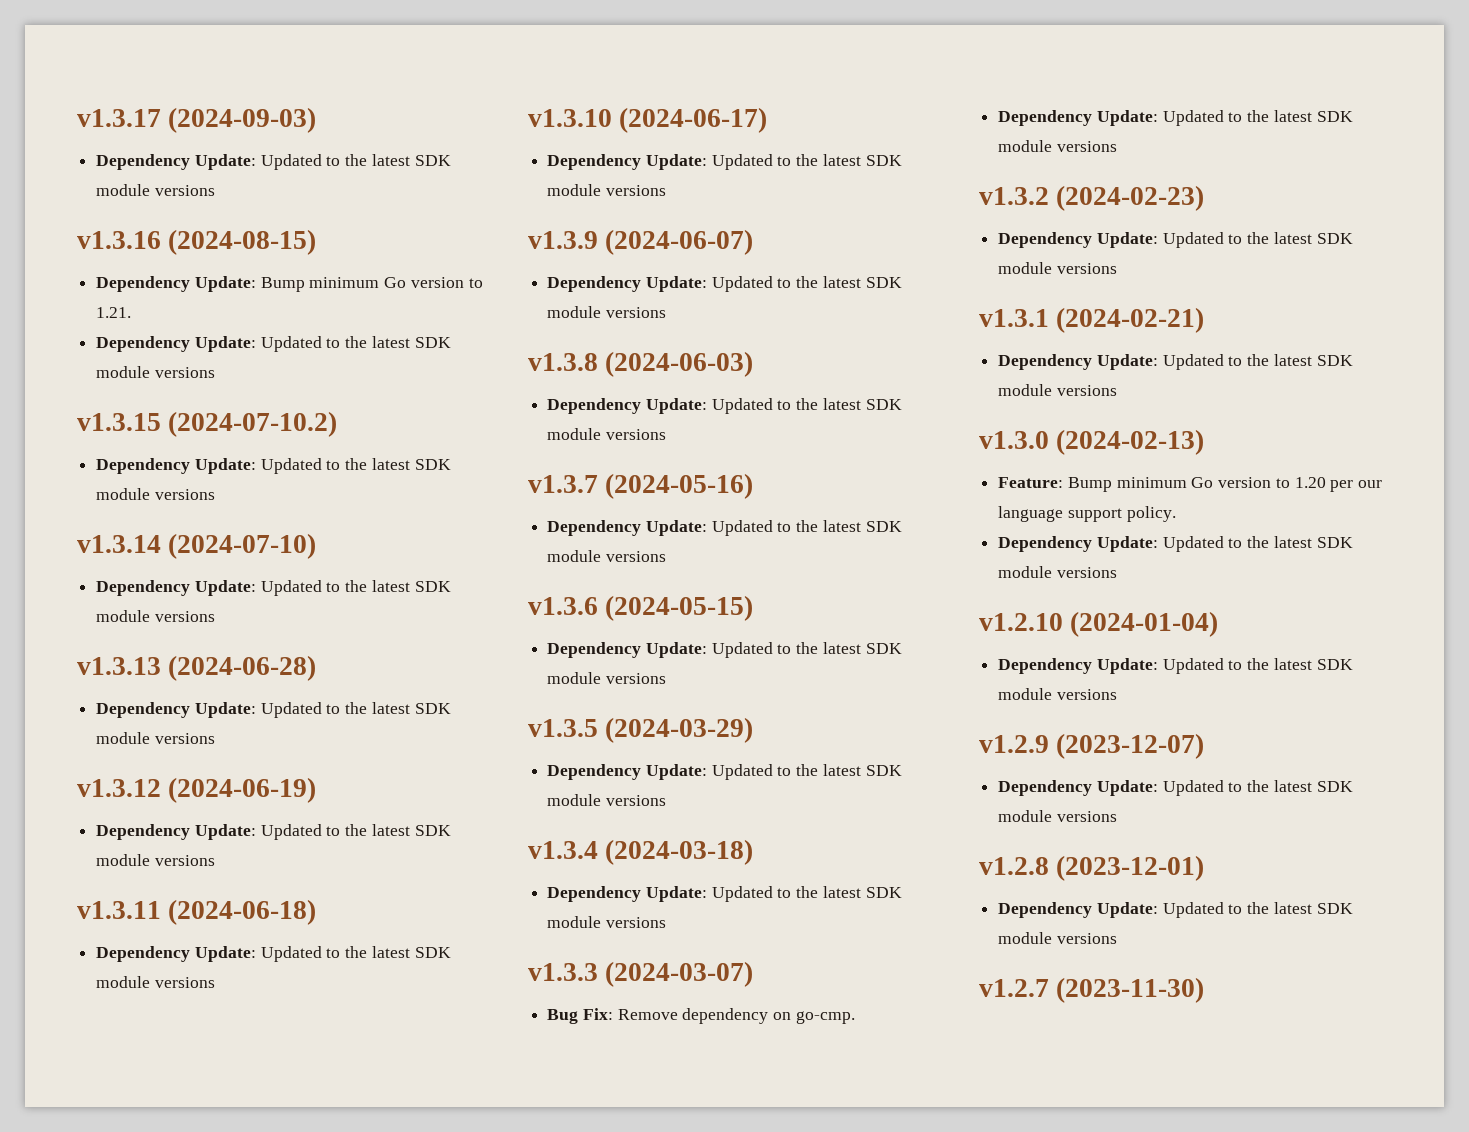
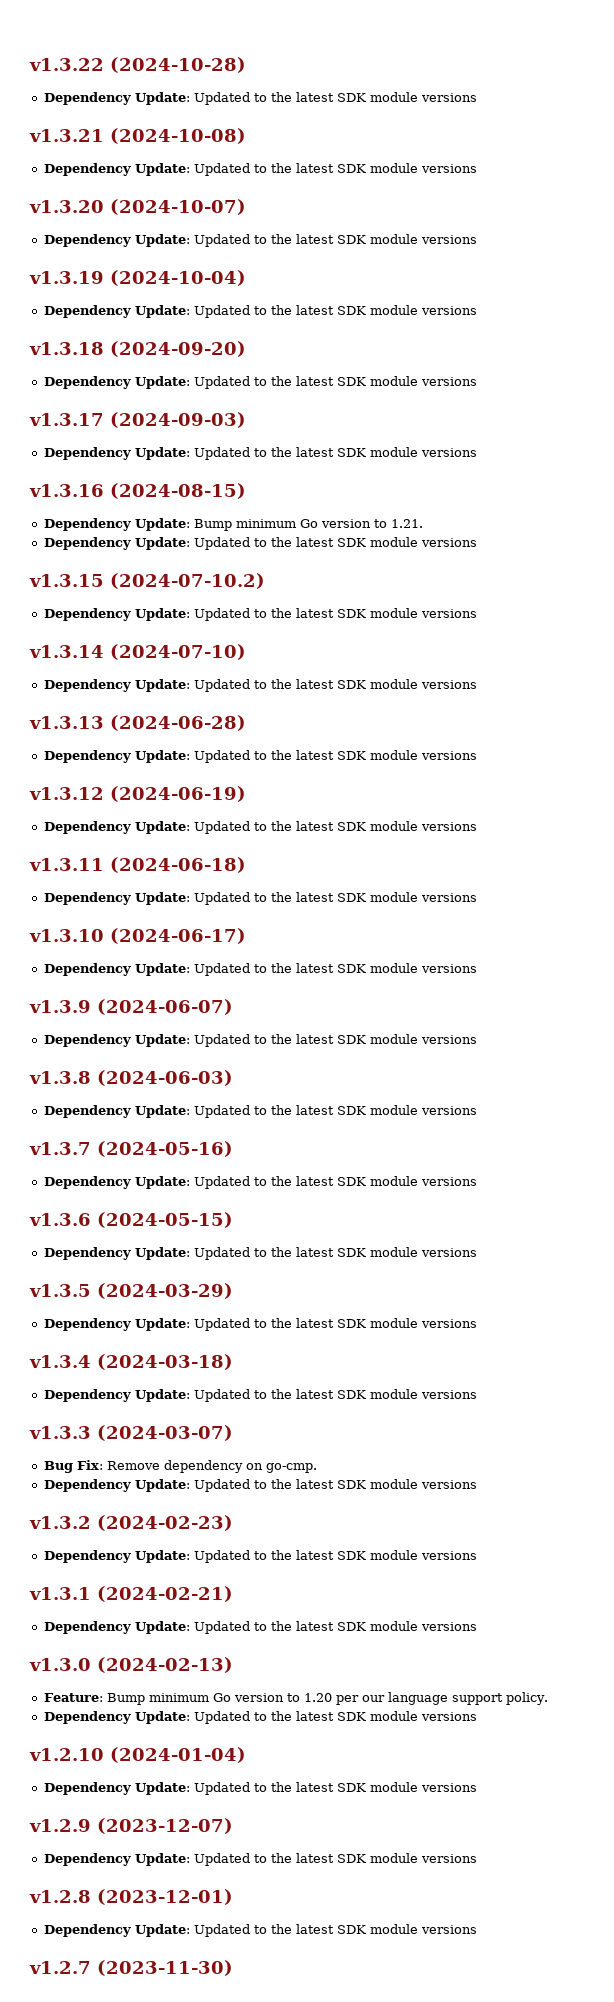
(77, 118) none -> [29,57,246,73] [43,92,477,105] [29,128,246,144] [43,163,477,176] [29,199,246,215] [43,234,477,247] [29,270,246,286] [43,305,477,318] [29,341,246,357] [43,376,477,389] v1.3.22 (2024-10-28) // Dependency Update: Updated to the latest SDK module versions // v1.3.21 (2024-10-08) // Dependency Update: Updated to the latest SDK module versions // v1.3.20 (2024-10-07) // Dependency Update: Updated to the latest SDK module versions // v1.3.19 (2024-10-04) // Dependency Update: Updated to the latest SDK module versions // v1.3.18 (2024-09-20) // Dependency Update: Updated to the latest SDK module versions //

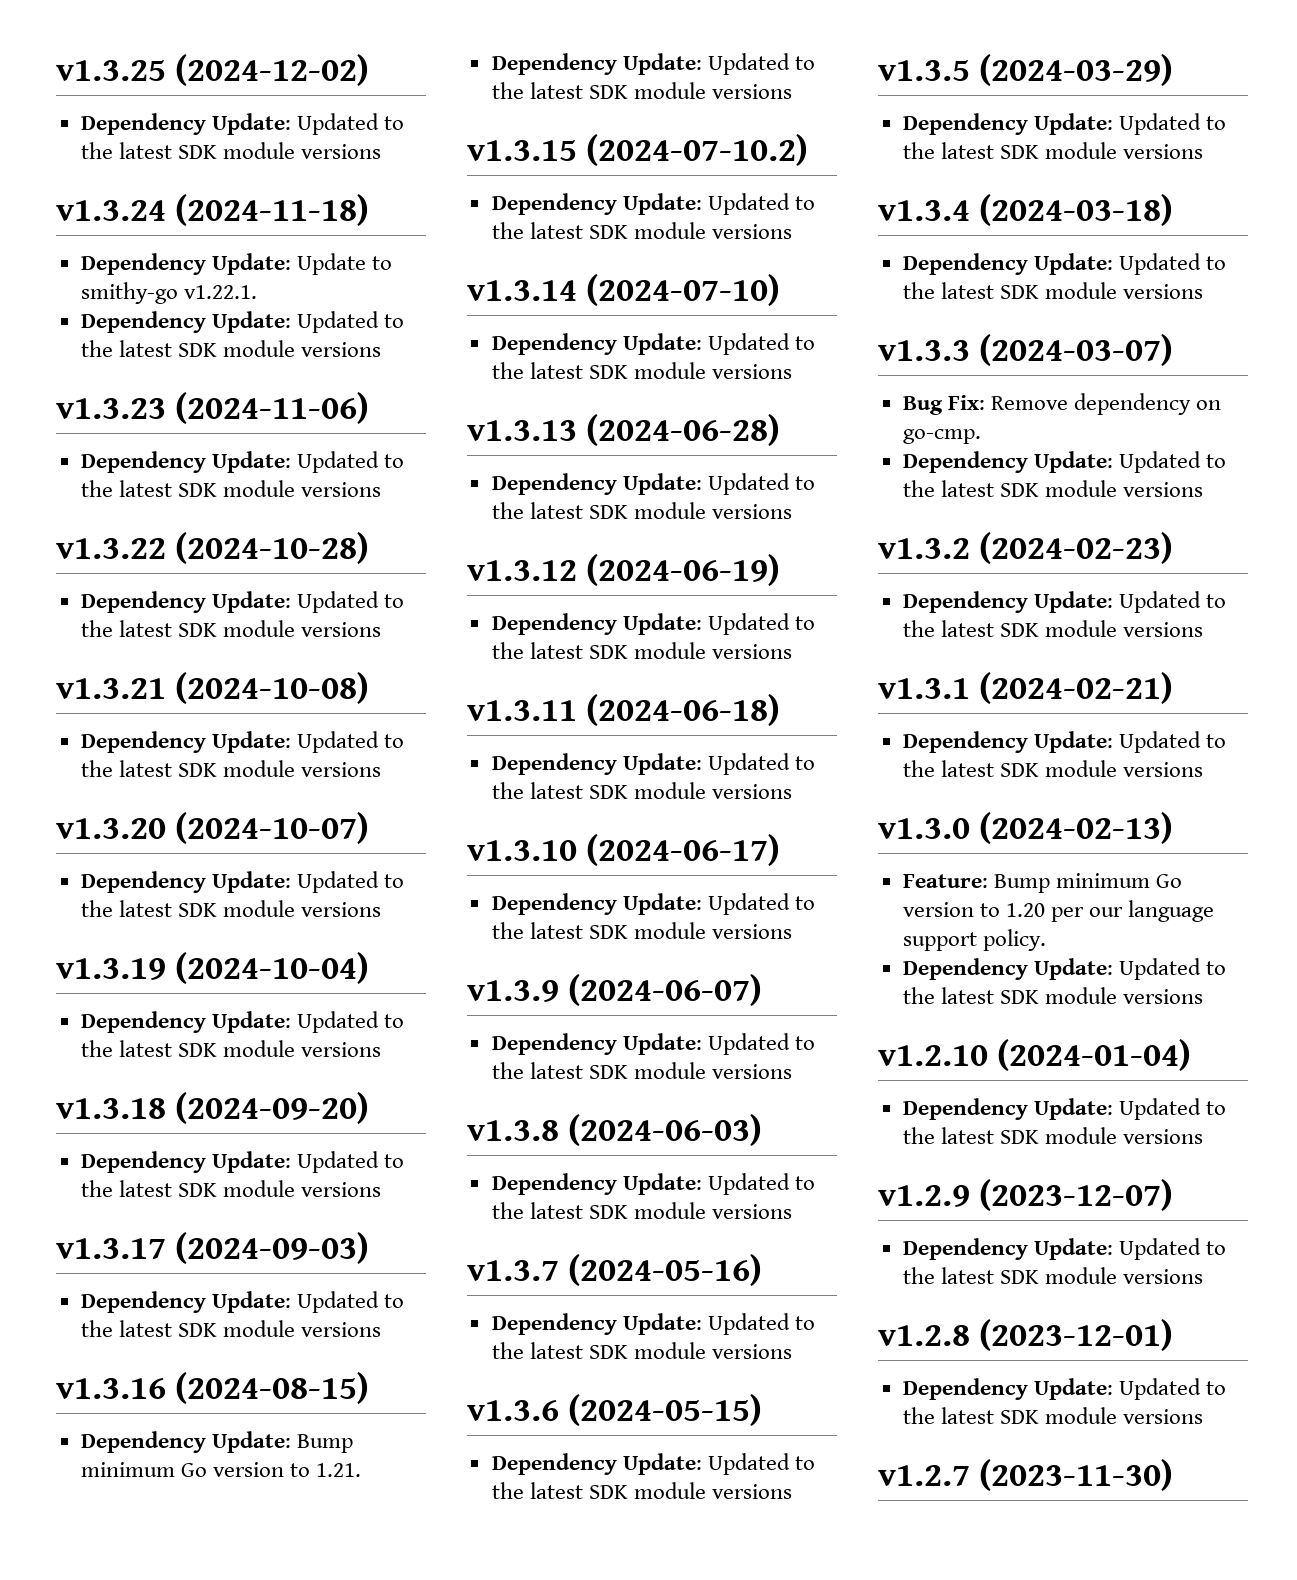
(29, 64) none -> [56,54,370,86] [80,113,404,135] [80,142,382,159] [56,194,370,226] [80,253,392,275] [80,282,257,304] [80,311,404,333] [80,340,382,357] [56,392,370,424] [80,451,404,473] [80,480,382,497] v1.3.25 (2024-12-02) // Dependency Update: Updated to the latest SDK module versions // v1.3.24 (2024-11-18) // Dependency Update: Update to smithy-go v1.22.1. // Dependency Update: Updated to the latest SDK module versions // v1.3.23 (2024-11-06) // Dependency Update: Updated to the latest SDK module versions //

